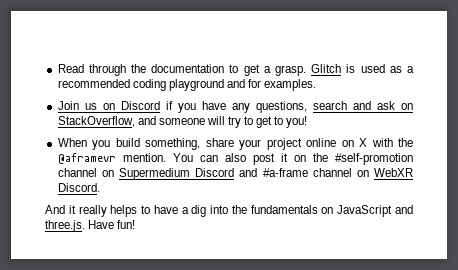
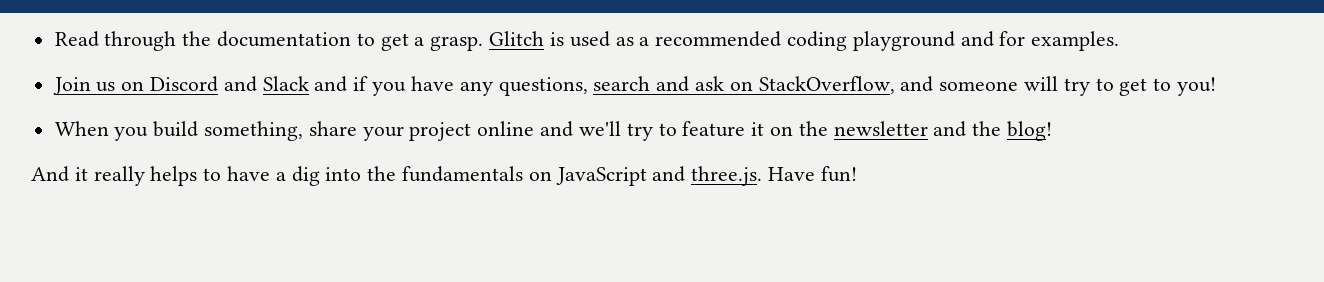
(160, 105) none -> [223,76,348,92] and Slack and
[341,138,414,147] [57,153,413,165] [57,168,413,180] [57,183,100,192] on X with the @aframevr mention. You can also post it on the #self-promotion channel on Supermedium Discord and #a-frame channel on WebXR Discord. -> [540,121,1052,141] and we'll try to feature it on the newsletter and the blog!

